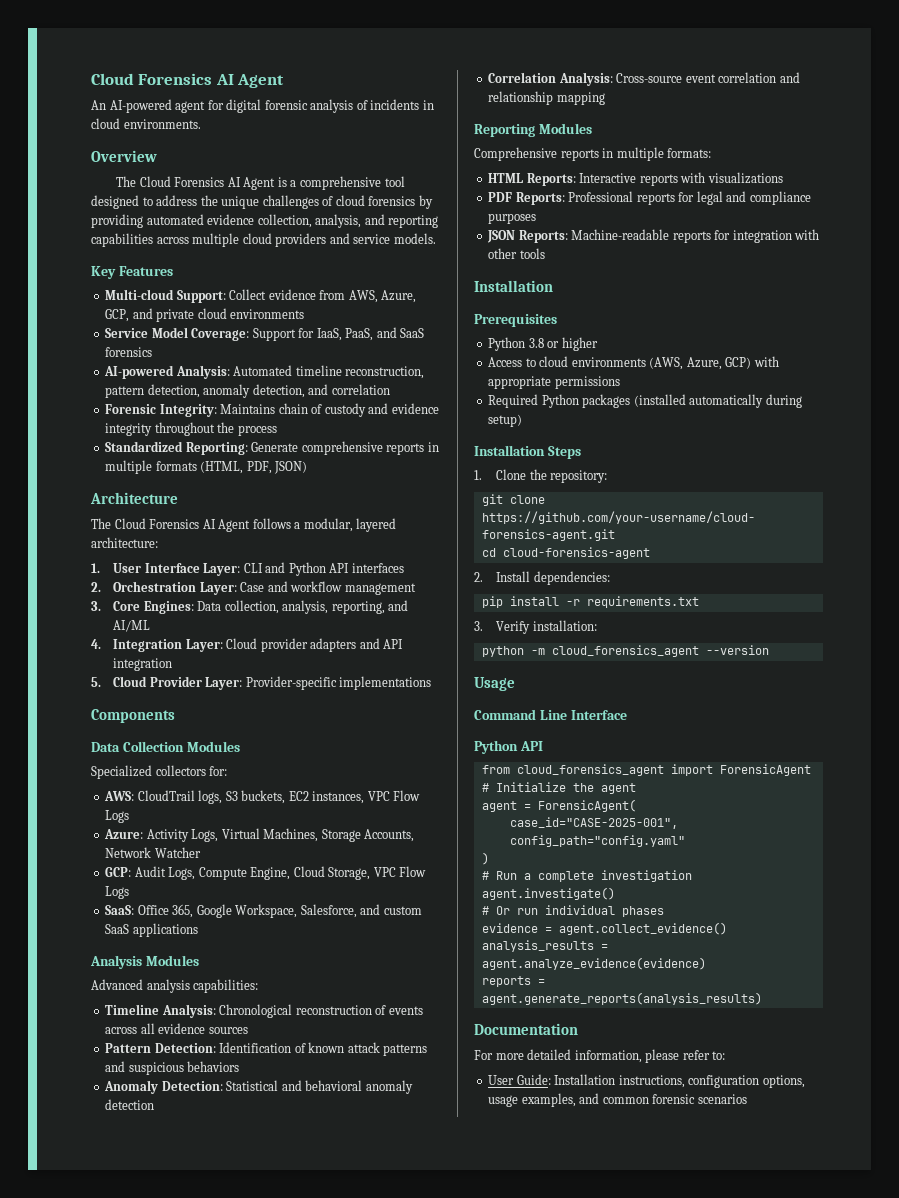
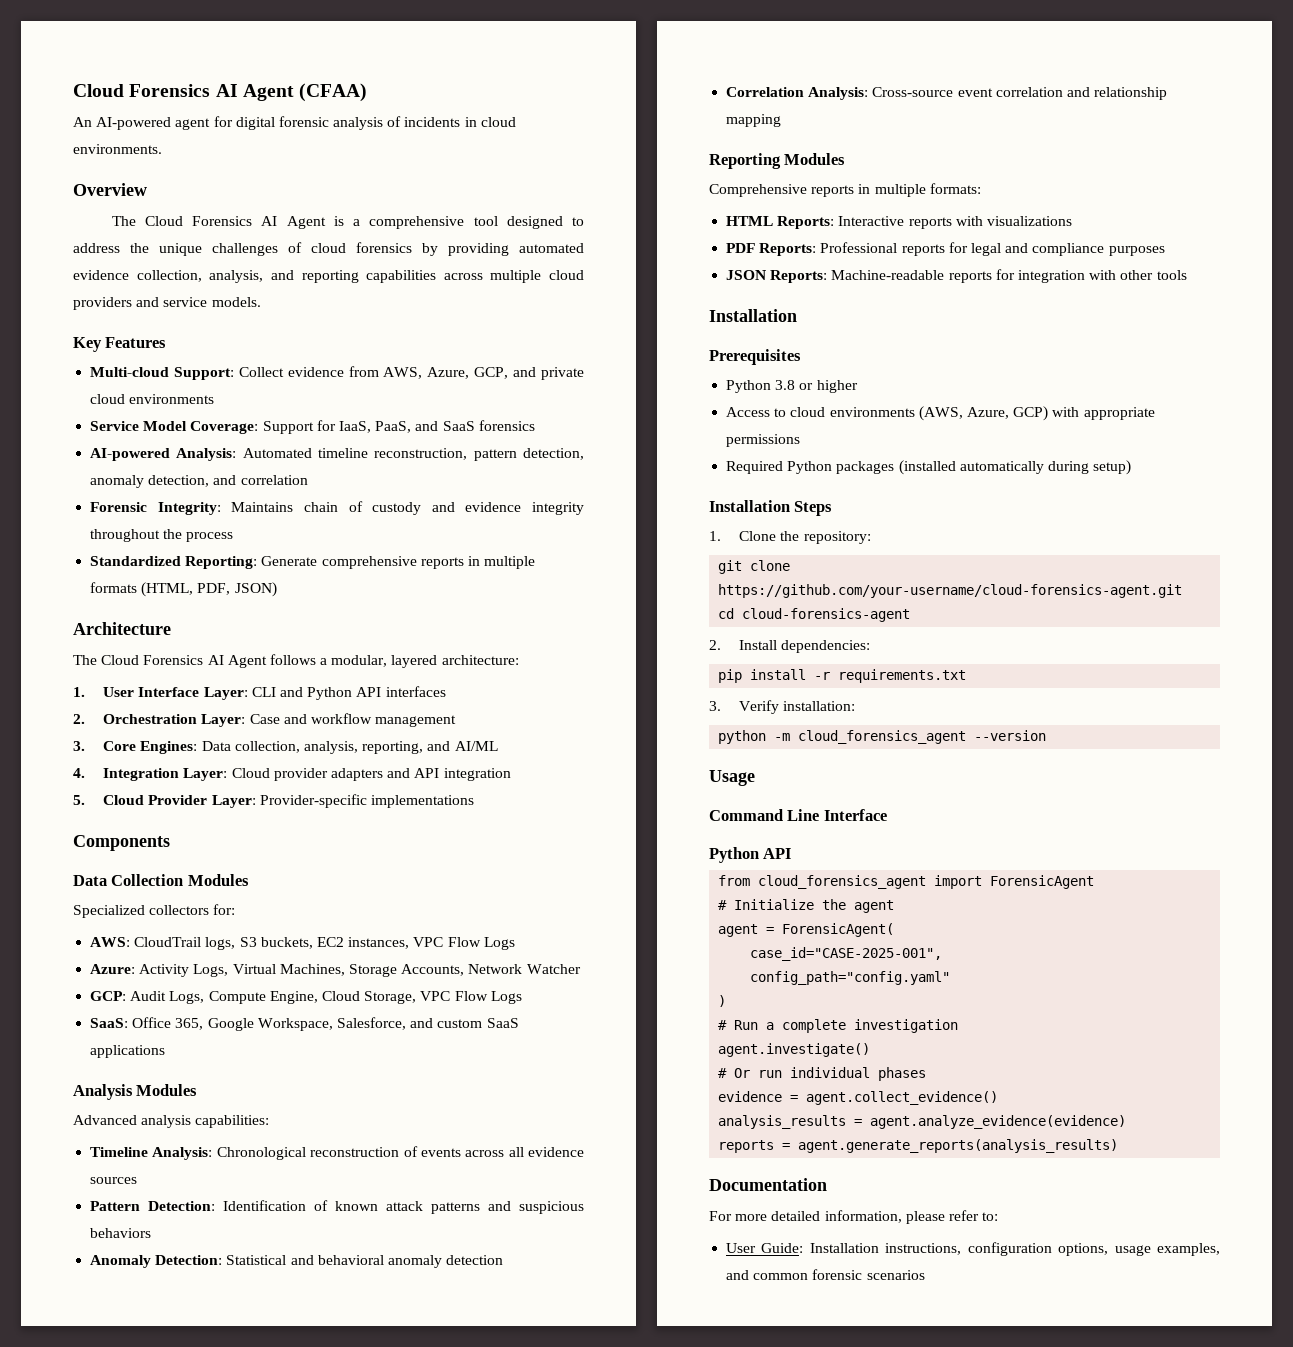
[91,73,285,88] Cloud Forensics AI Agent -> [73,83,368,102] Cloud Forensics AI Agent (CFAA)

